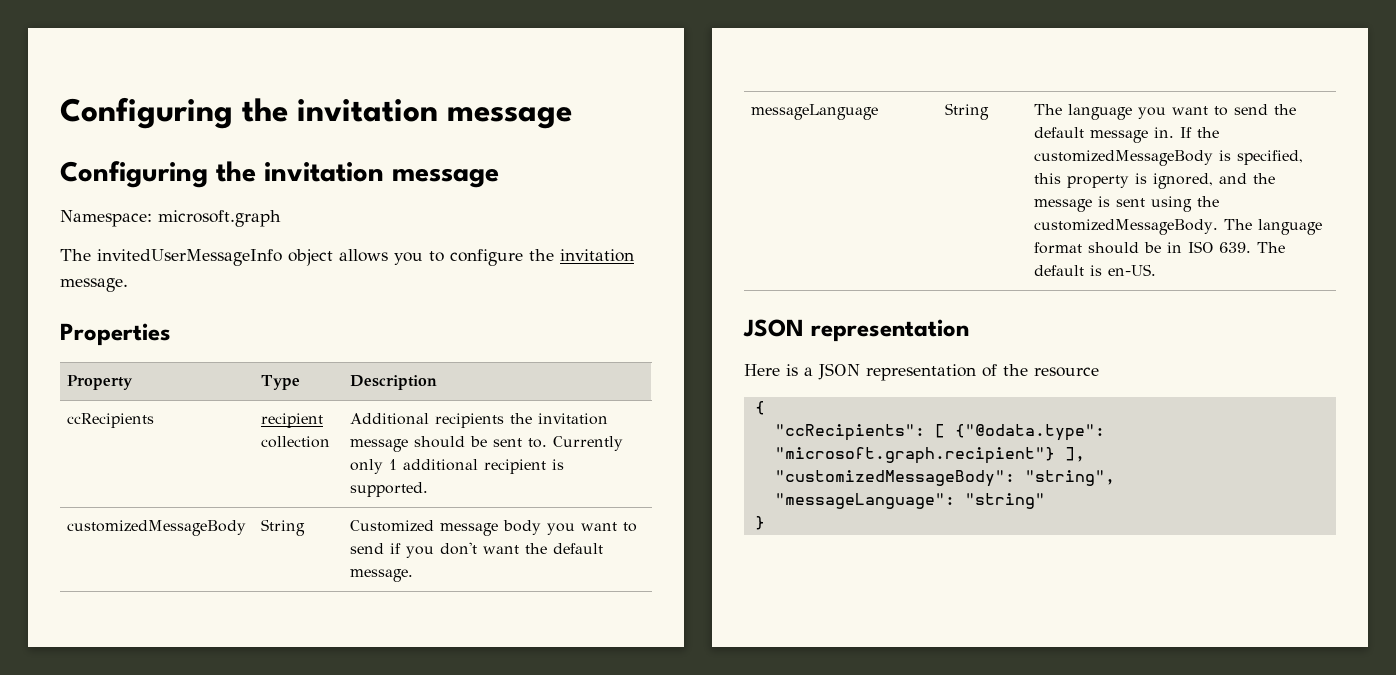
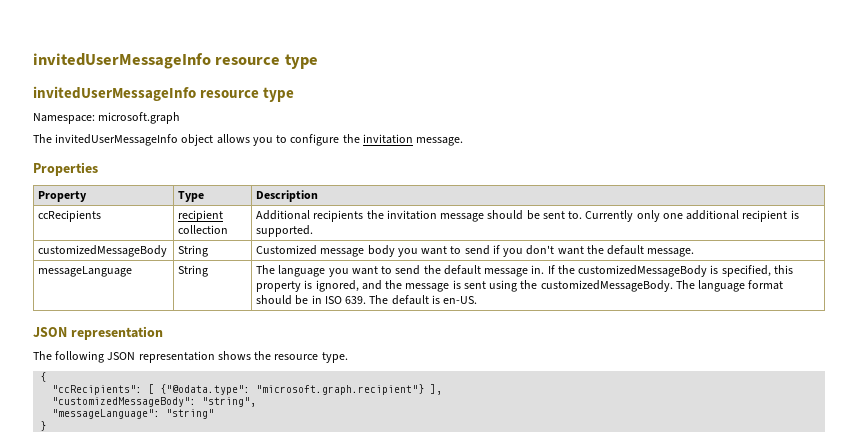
[60,97,572,129] [60,161,499,188] Configuring the invitation message // Configuring the invitation message -> [33,53,318,69] [33,86,295,102] invitedUserMessageInfo resource type // invitedUserMessageInfo resource type
[389,459,398,470] 1 -> [662,213,683,219] one
[744,363,997,381] Here is a JSON representation of -> [33,351,251,363] The following JSON representation shows
(1099, 372) none -> [321,352,348,363] type.

